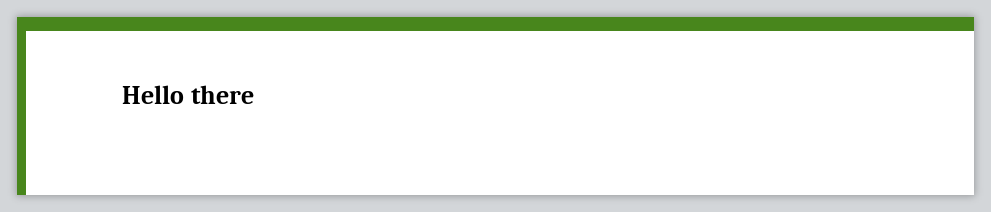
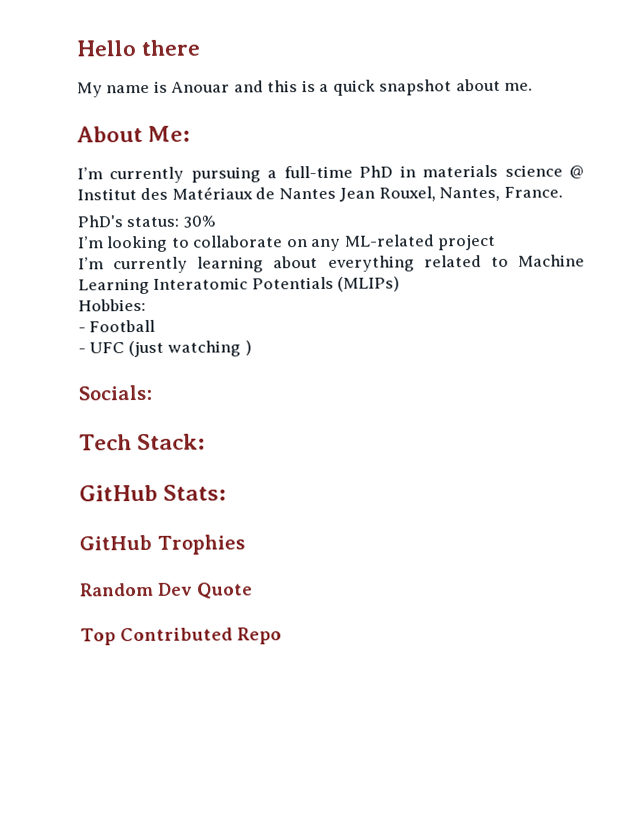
(255, 94) none -> [77,78,534,98] [76,125,191,143] [77,164,585,184] [77,186,563,202] [77,215,216,228] [78,233,497,253] [78,254,585,274] [78,276,401,295] [78,298,146,312] [78,319,156,333] [78,340,252,358] [78,384,152,401] [79,433,206,451] [79,484,227,502] [79,534,245,555] [80,582,253,599] [80,627,282,646] // My name is Anouar and this is a quick snapshot about me. // About Me: // I’m currently pursuing a full-time PhD in materials science @ Institut des Matériaux de Nantes Jean Rouxel, Nantes, France. // PhD's status: 30% // I’m looking to collaborate on any ML-related project // I’m currently learning about everything related to Machine Learning Interatomic Potentials (MLIPs) // Hobbies: // - Football // - UFC (just watching ) // Socials: // Tech Stack: // GitHub Stats: // GitHub Trophies // Random Dev Quote // Top Contributed Repo

